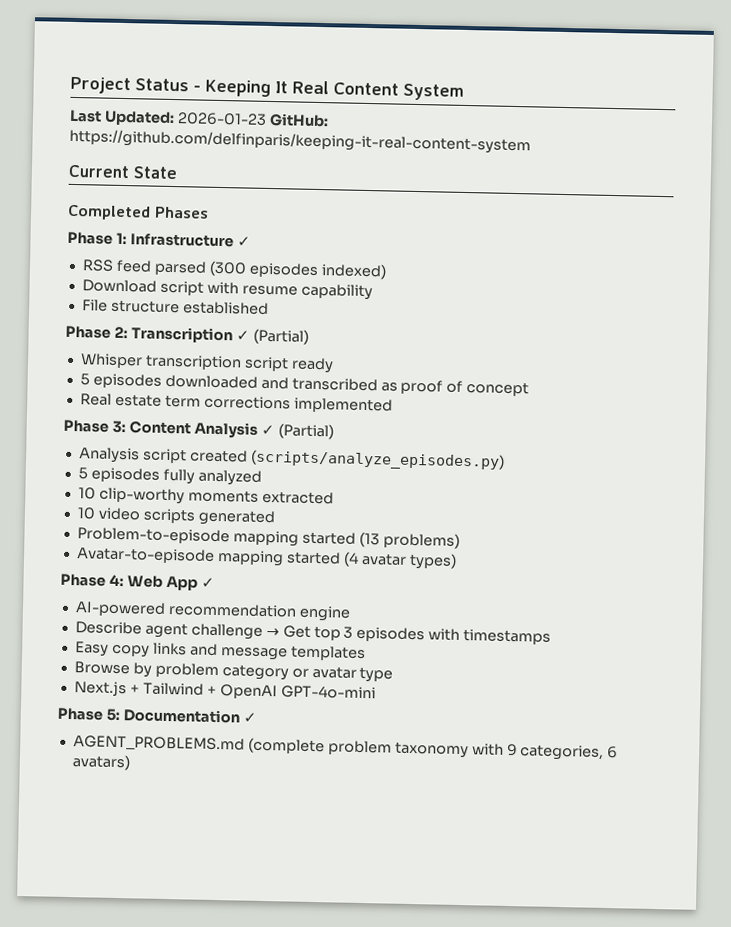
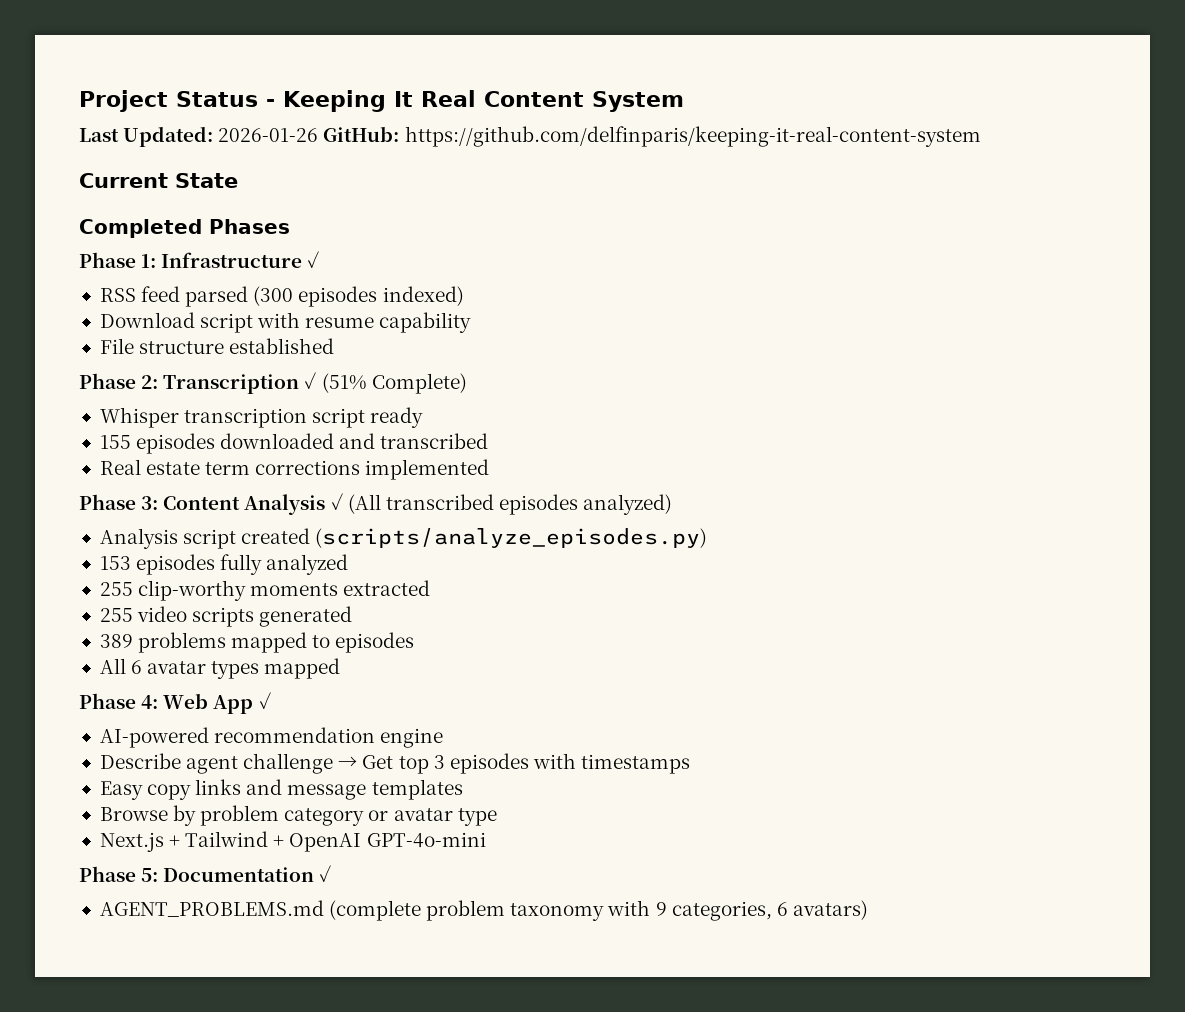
[176,112,267,126] 2026-01-23 -> [218,128,319,142] 2026-01-26
[252,328,309,345] (Partial) -> [321,373,467,394] (51% Complete)
[79,373,90,386] 5 -> [99,435,131,449] 155
[380,379,530,397] as proof of concept -> (489, 441) none
[277,423,334,440] (Partial) -> [347,494,673,515] (All transcribed episodes analyzed)
[77,467,88,480] 5 -> [99,556,131,570] 153
[77,487,96,500] 10 -> [99,582,133,596] 255
[76,507,96,520] 10 -> [99,608,133,622] 255
[76,527,460,549] [75,547,457,570] Problem-to-episode mapping started (13 problems) // Avatar-to-episode mapping started (4 avatar types) -> [99,632,415,653] [99,658,341,679] 389 problems mapped to episodes // All 6 avatar types mapped

